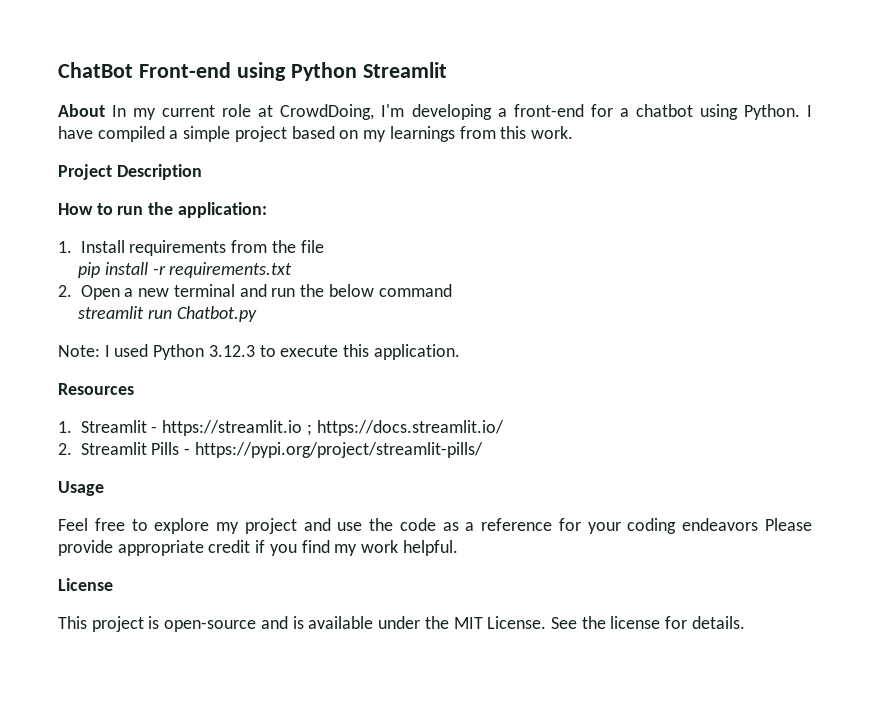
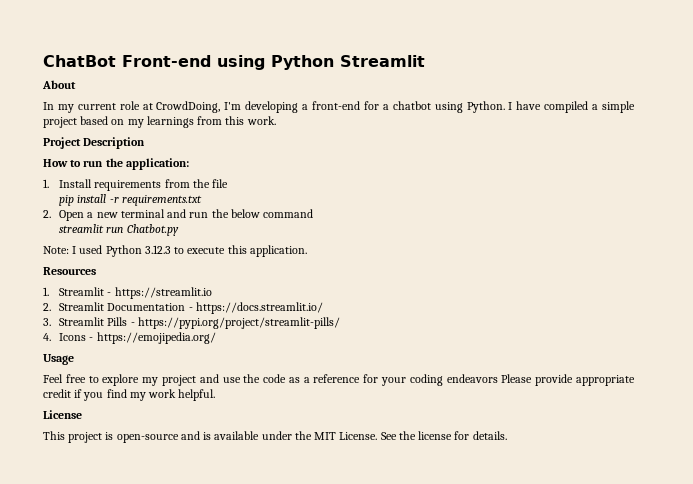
(105, 110) none -> (76, 84) //
[306,424,312,436] ; -> [43,302,193,311] // 2. Streamlit Documentation -
[58,443,72,455] 2. -> [43,318,51,326] 3.
(483, 450) none -> [43,332,216,344] // 4. Icons - https://emojipedia.org/

